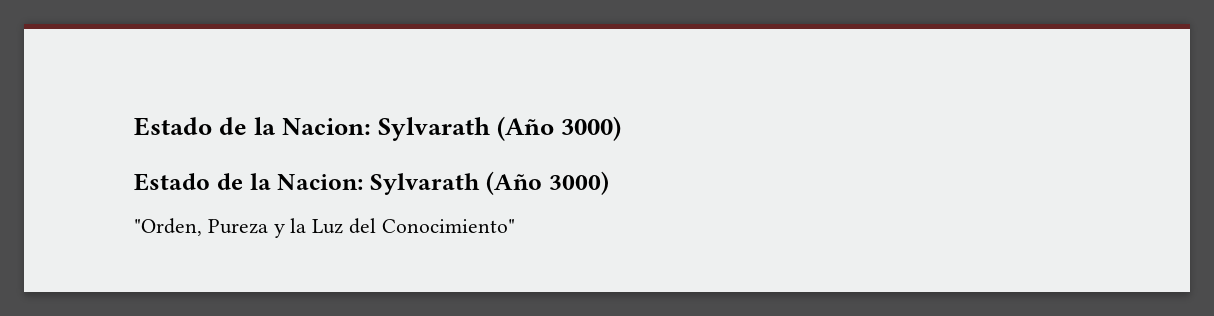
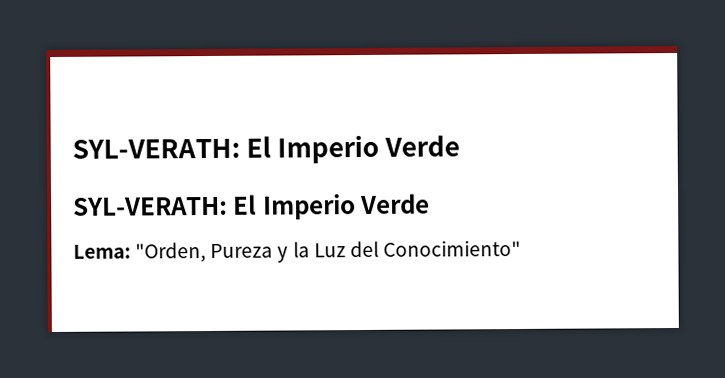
[134,116,622,141] [134,171,609,195] Estado de la Nacion: Sylvarath (Año 3000) // Estado de la Nacion: Sylvarath (Año 3000) // -> [72,134,461,164] [73,193,431,220] [73,244,131,259] SYL-VERATH: El Imperio Verde // SYL-VERATH: El Imperio Verde // Lema:

